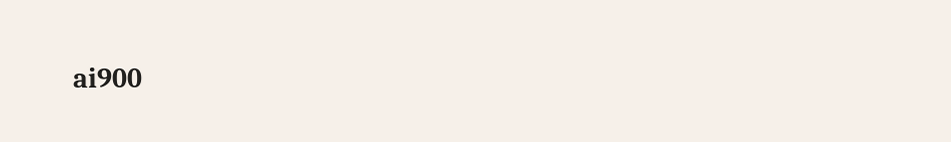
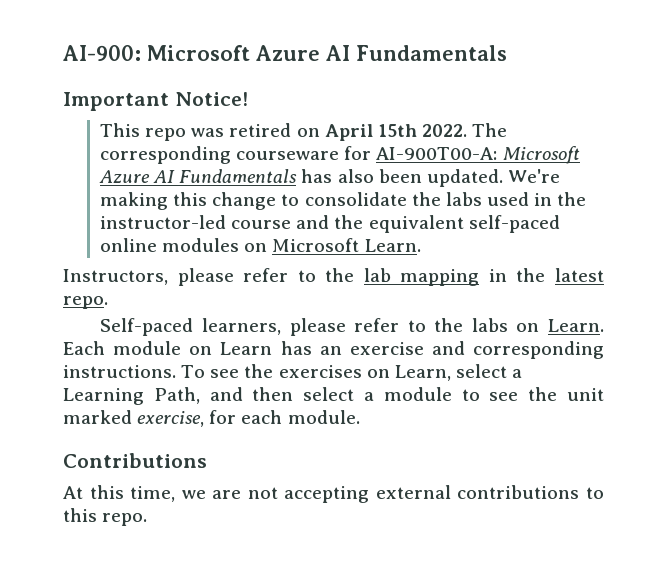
[72,67,143,88] ai900 -> [63,45,507,61] [63,92,248,111] [99,123,508,141] [99,146,580,164] [98,169,560,187] [99,192,587,210] [99,215,560,233] [99,238,421,252] [63,268,604,286] [63,296,108,309] [100,318,605,336] [63,341,604,359] [63,364,523,381] [63,387,605,405] [63,410,360,427] [63,453,207,468] [63,485,604,503] [63,508,148,526] AI-900: Microsoft Azure AI Fundamentals // Important Notice! // This repo was retired on April 15th 2022. The corresponding courseware for AI-900T00-A: Microsoft Azure AI Fundamentals has also been updated. We're making this change to consolidate the labs used in the instructor-led course and the equivalent self-paced online modules on Microsoft Learn. // Instructors, please refer to the lab mapping in the latest repo. // Self-paced learners, please refer to the labs on Learn. Each module on Learn has an exercise and corresponding instructions. To see the exercises on Learn, select a Learning Path, and then select a module to see the unit marked exercise, for each module. // Contributions // At this time, we are not accepting external contributions to this repo.

